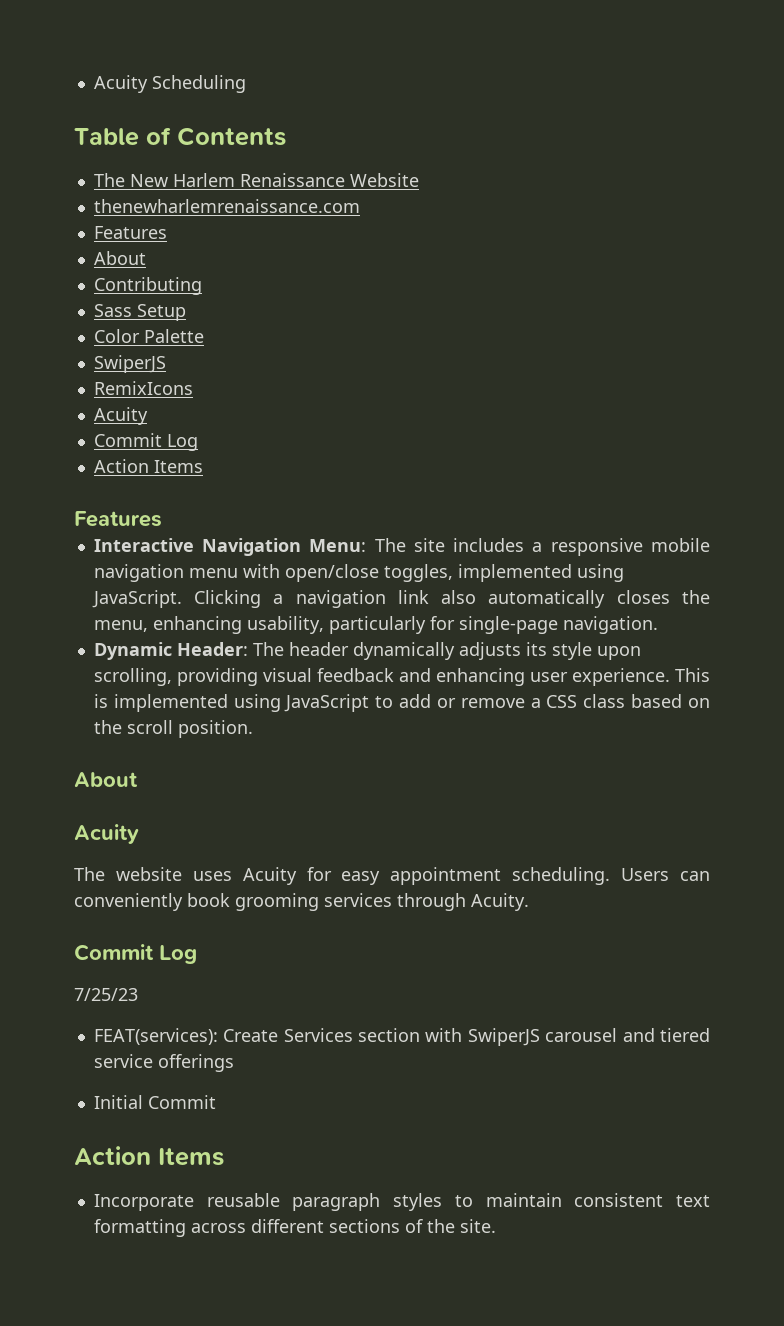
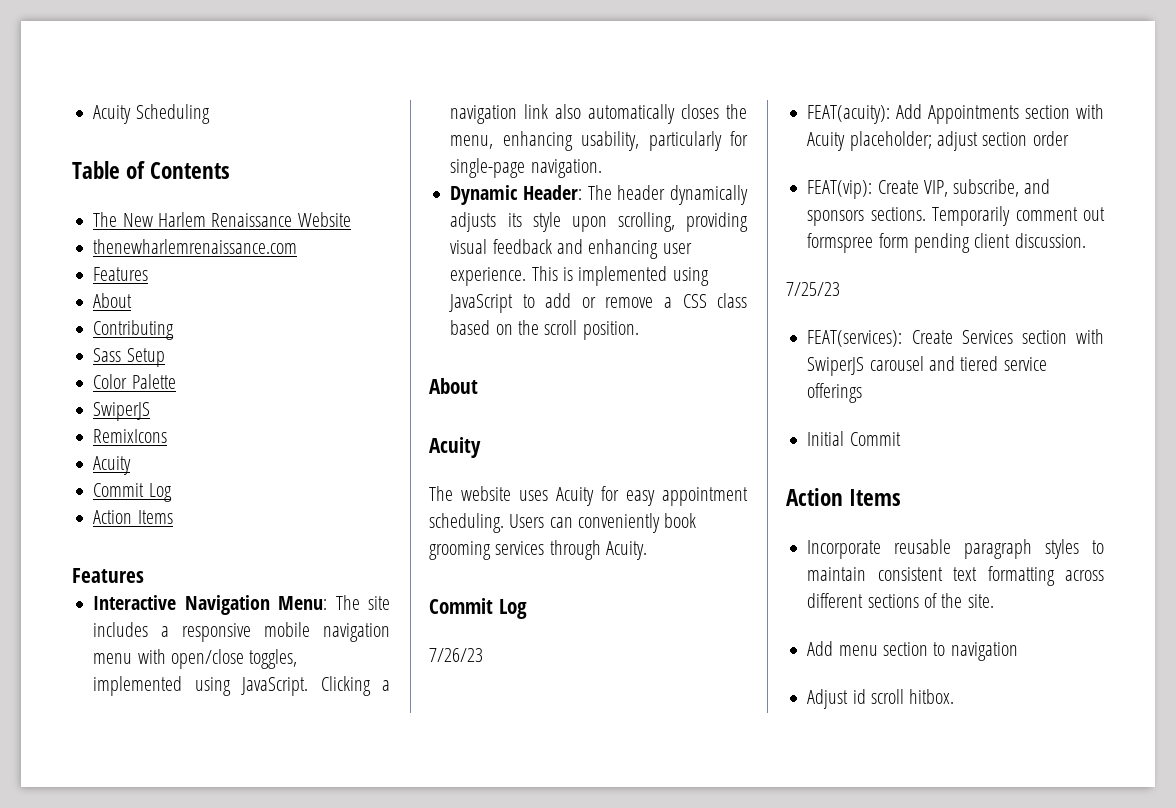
(197, 954) none -> [429,648,483,662] [807,104,1104,124] [807,131,1069,151] [807,179,1051,199] [807,206,1105,226] [807,233,1086,253] // 7/26/23 // FEAT(acuity): Add Appointments section with Acuity placeholder; adjust section order // FEAT(vip): Create VIP, subscribe, and sponsors sections. Temporarily comment out formspree form pending client discussion.
(496, 1226) none -> [807,641,1018,661] [807,689,955,709] // Add menu section to navigation // Adjust id scroll hitbox.

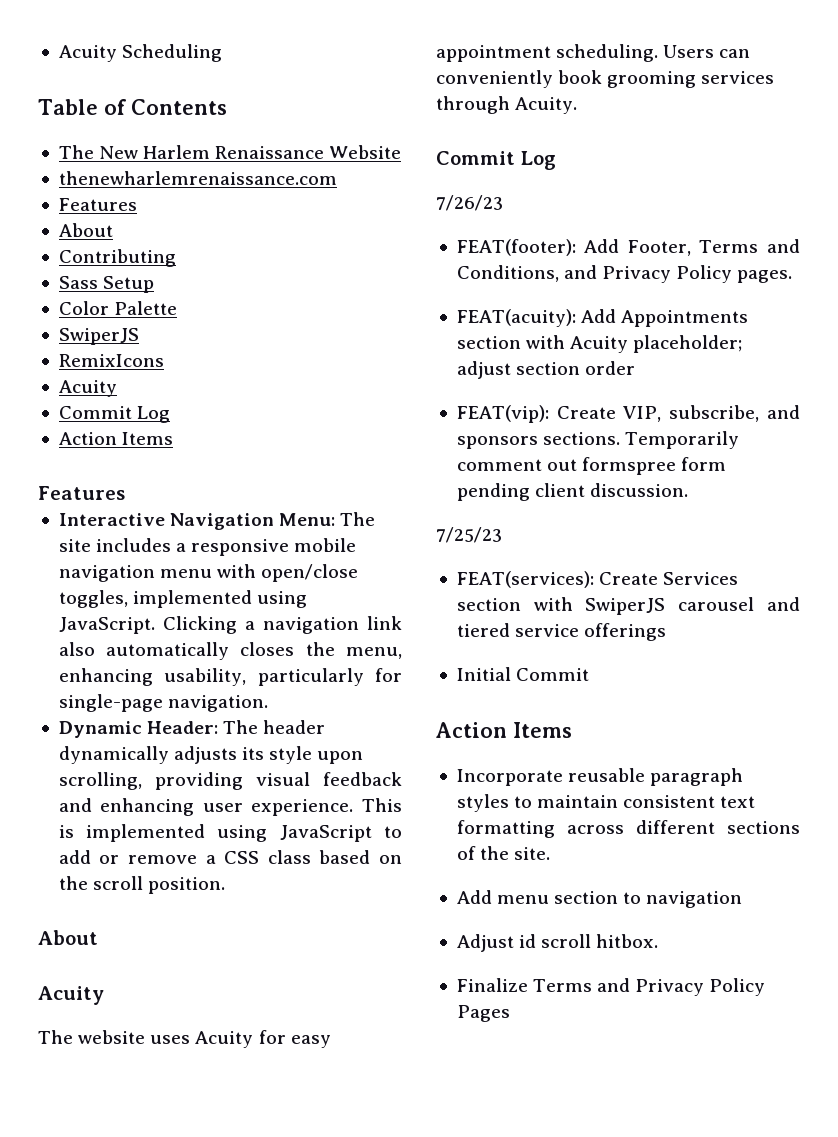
(483, 655) none -> [456,239,800,256] [456,265,793,283] // FEAT(footer): Add Footer, Terms and Conditions, and Privacy Policy pages.
(955, 696) none -> [456,978,766,996] [456,1005,510,1022] // Finalize Terms and Privacy Policy Pages

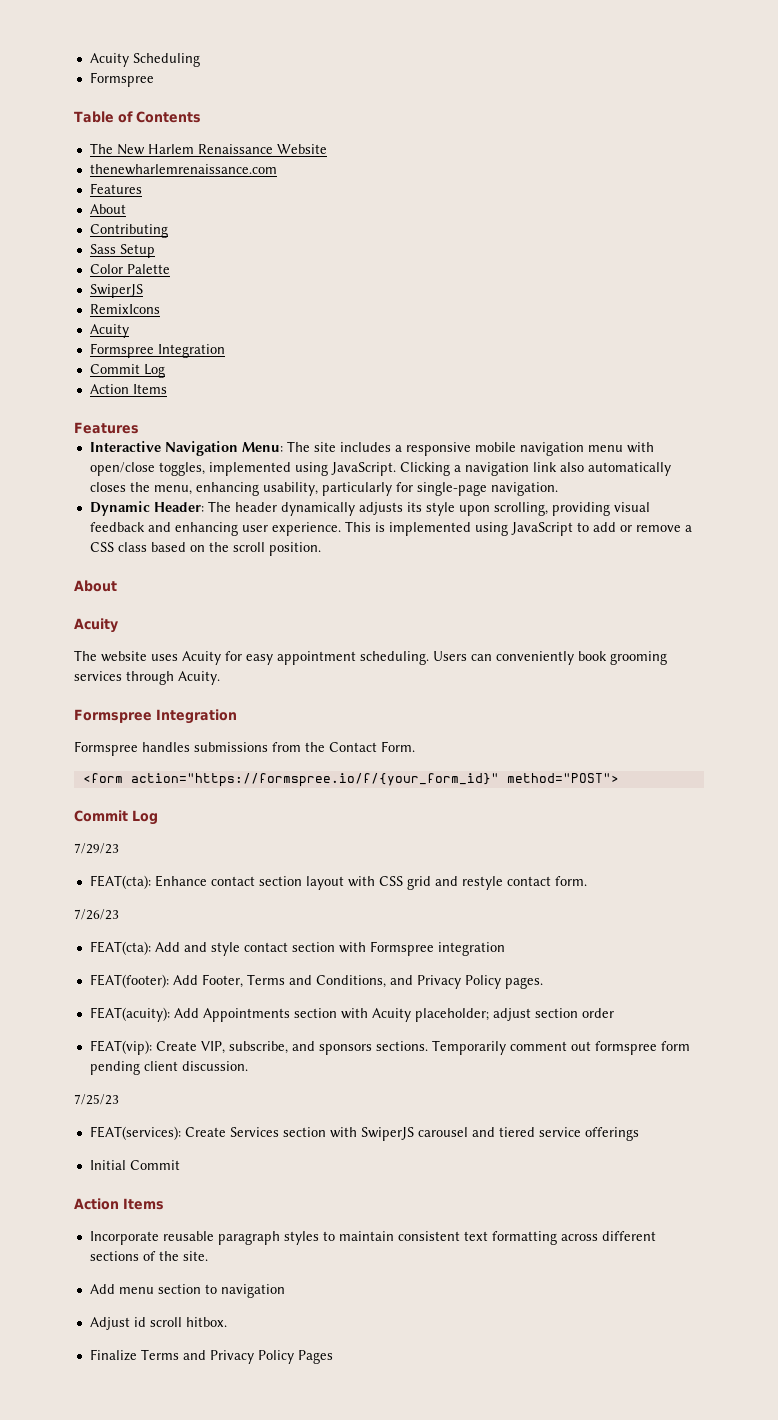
(223, 53) none -> [89,72,154,87] // Formspree
(117, 388) none -> [89,343,225,358] // Formspree Integration
[436,151,556,170] [436,195,503,211] Commit Log // 7/26/23 -> [74,709,237,724] [74,741,415,756] [82,773,619,787] [74,810,158,825] [74,843,119,854] [89,875,587,890] [74,909,119,920] [89,941,505,956] Formspree Integration // Formspree handles submissions from the Contact Form. // <form action="https://formspree.io/f/{your_form_id}" method="POST"> // Commit Log // 7/29/23 // FEAT(cta): Enhance contact section layout with CSS grid and restyle contact form. // 7/26/23 // FEAT(cta): Add and style contact section with Formspree integration

